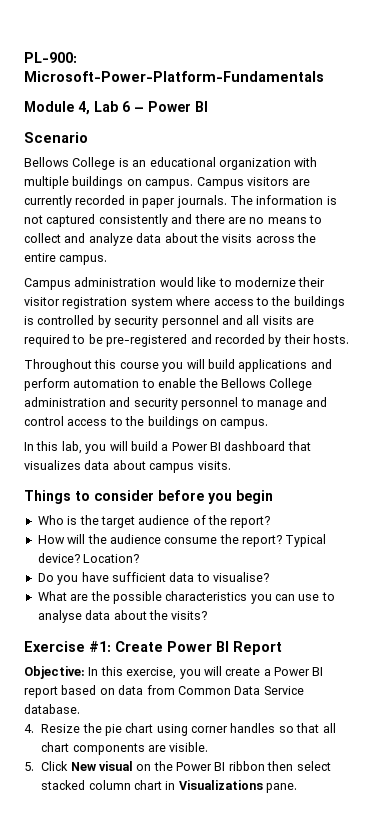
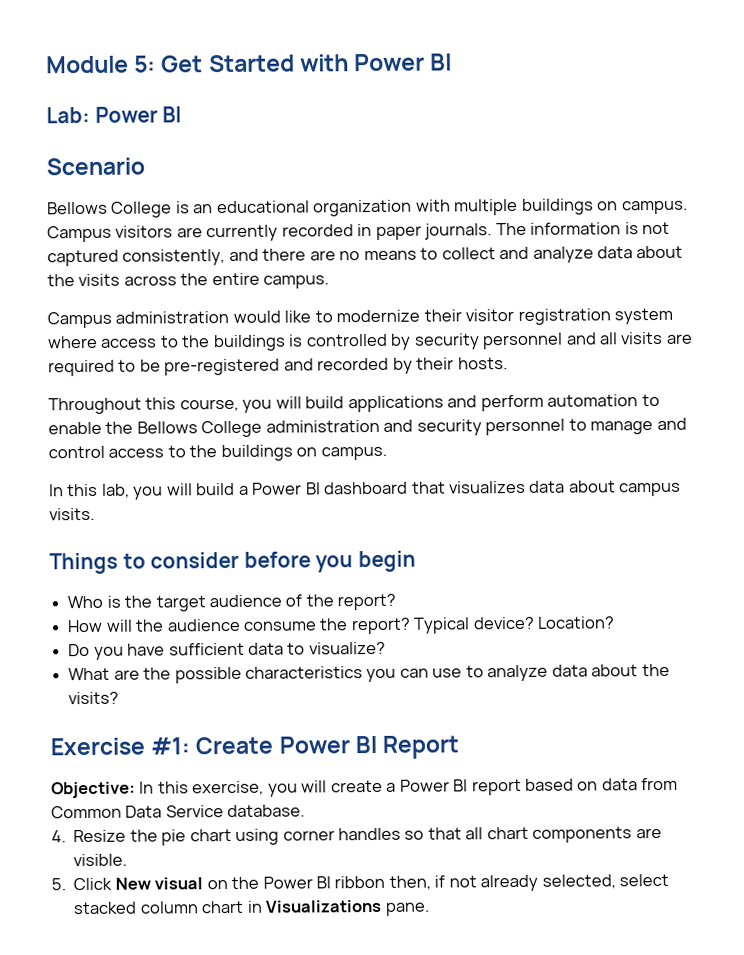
[24,52,77,63] [24,71,324,82] [24,101,144,115] PL-900: Microsoft-Power-Platform-Fundamentals // Module 4, Lab 6 – -> [46,53,453,74] [46,106,90,124] Module 5: Get Started with Power BI // Lab:
[98,214,168,227] consistently -> [122,249,226,266] consistently,
[119,362,159,369] course -> [179,398,239,412] course,
[213,572,269,582] visualise? -> [308,641,386,655] visualize?
[37,610,82,623] analyse -> [487,664,549,682] analyze
[267,761,294,771] then -> [388,874,616,892] then, if not already selected,

